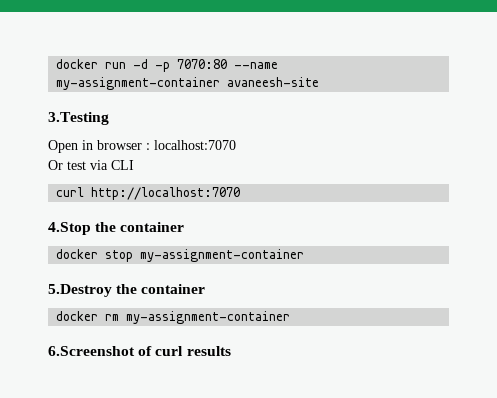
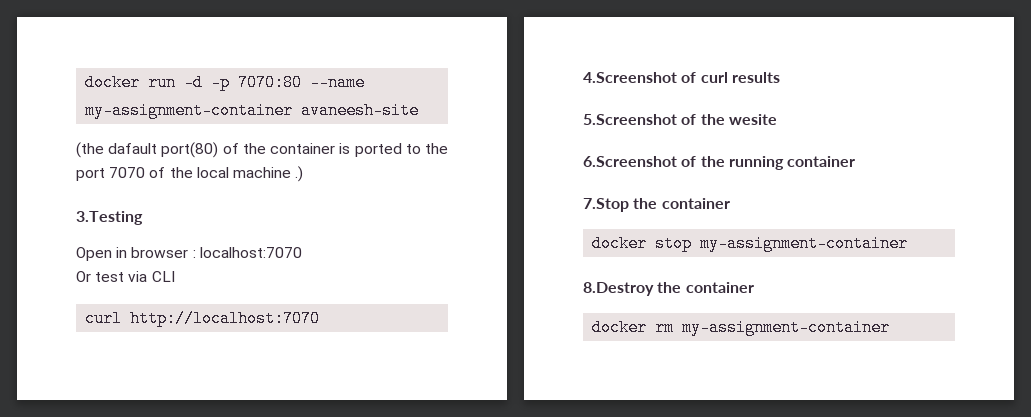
(320, 82) none -> [76,142,449,158] [76,166,304,182] // (the dafault port(80) of the container is ported to the port 7070 of the local machine .)
[48,222,91,235] 4.Stop -> [583,72,780,83] [583,114,777,125] [583,156,856,170] [583,198,629,212] 4.Screenshot of curl results // 5.Screenshot of the wesite // 6.Screenshot of the running container // 7.Stop
[48,284,112,297] 5.Destroy -> [583,282,654,296] 8.Destroy
[48,346,231,356] // 6.Screenshot of curl results -> (891, 327) none

